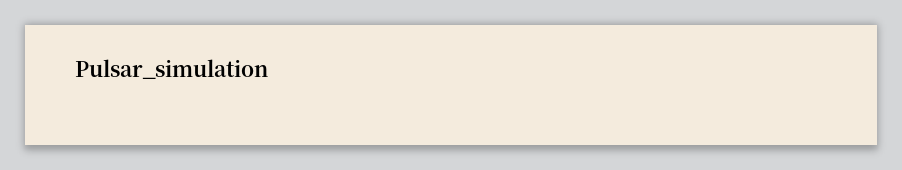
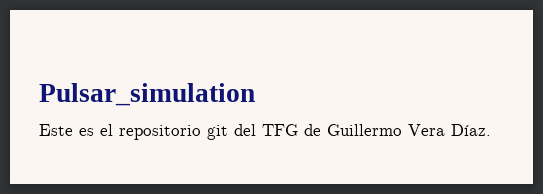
(268, 69) none -> [39,124,491,140] // Este es el repositorio git del TFG de Guillermo Vera Díaz.

